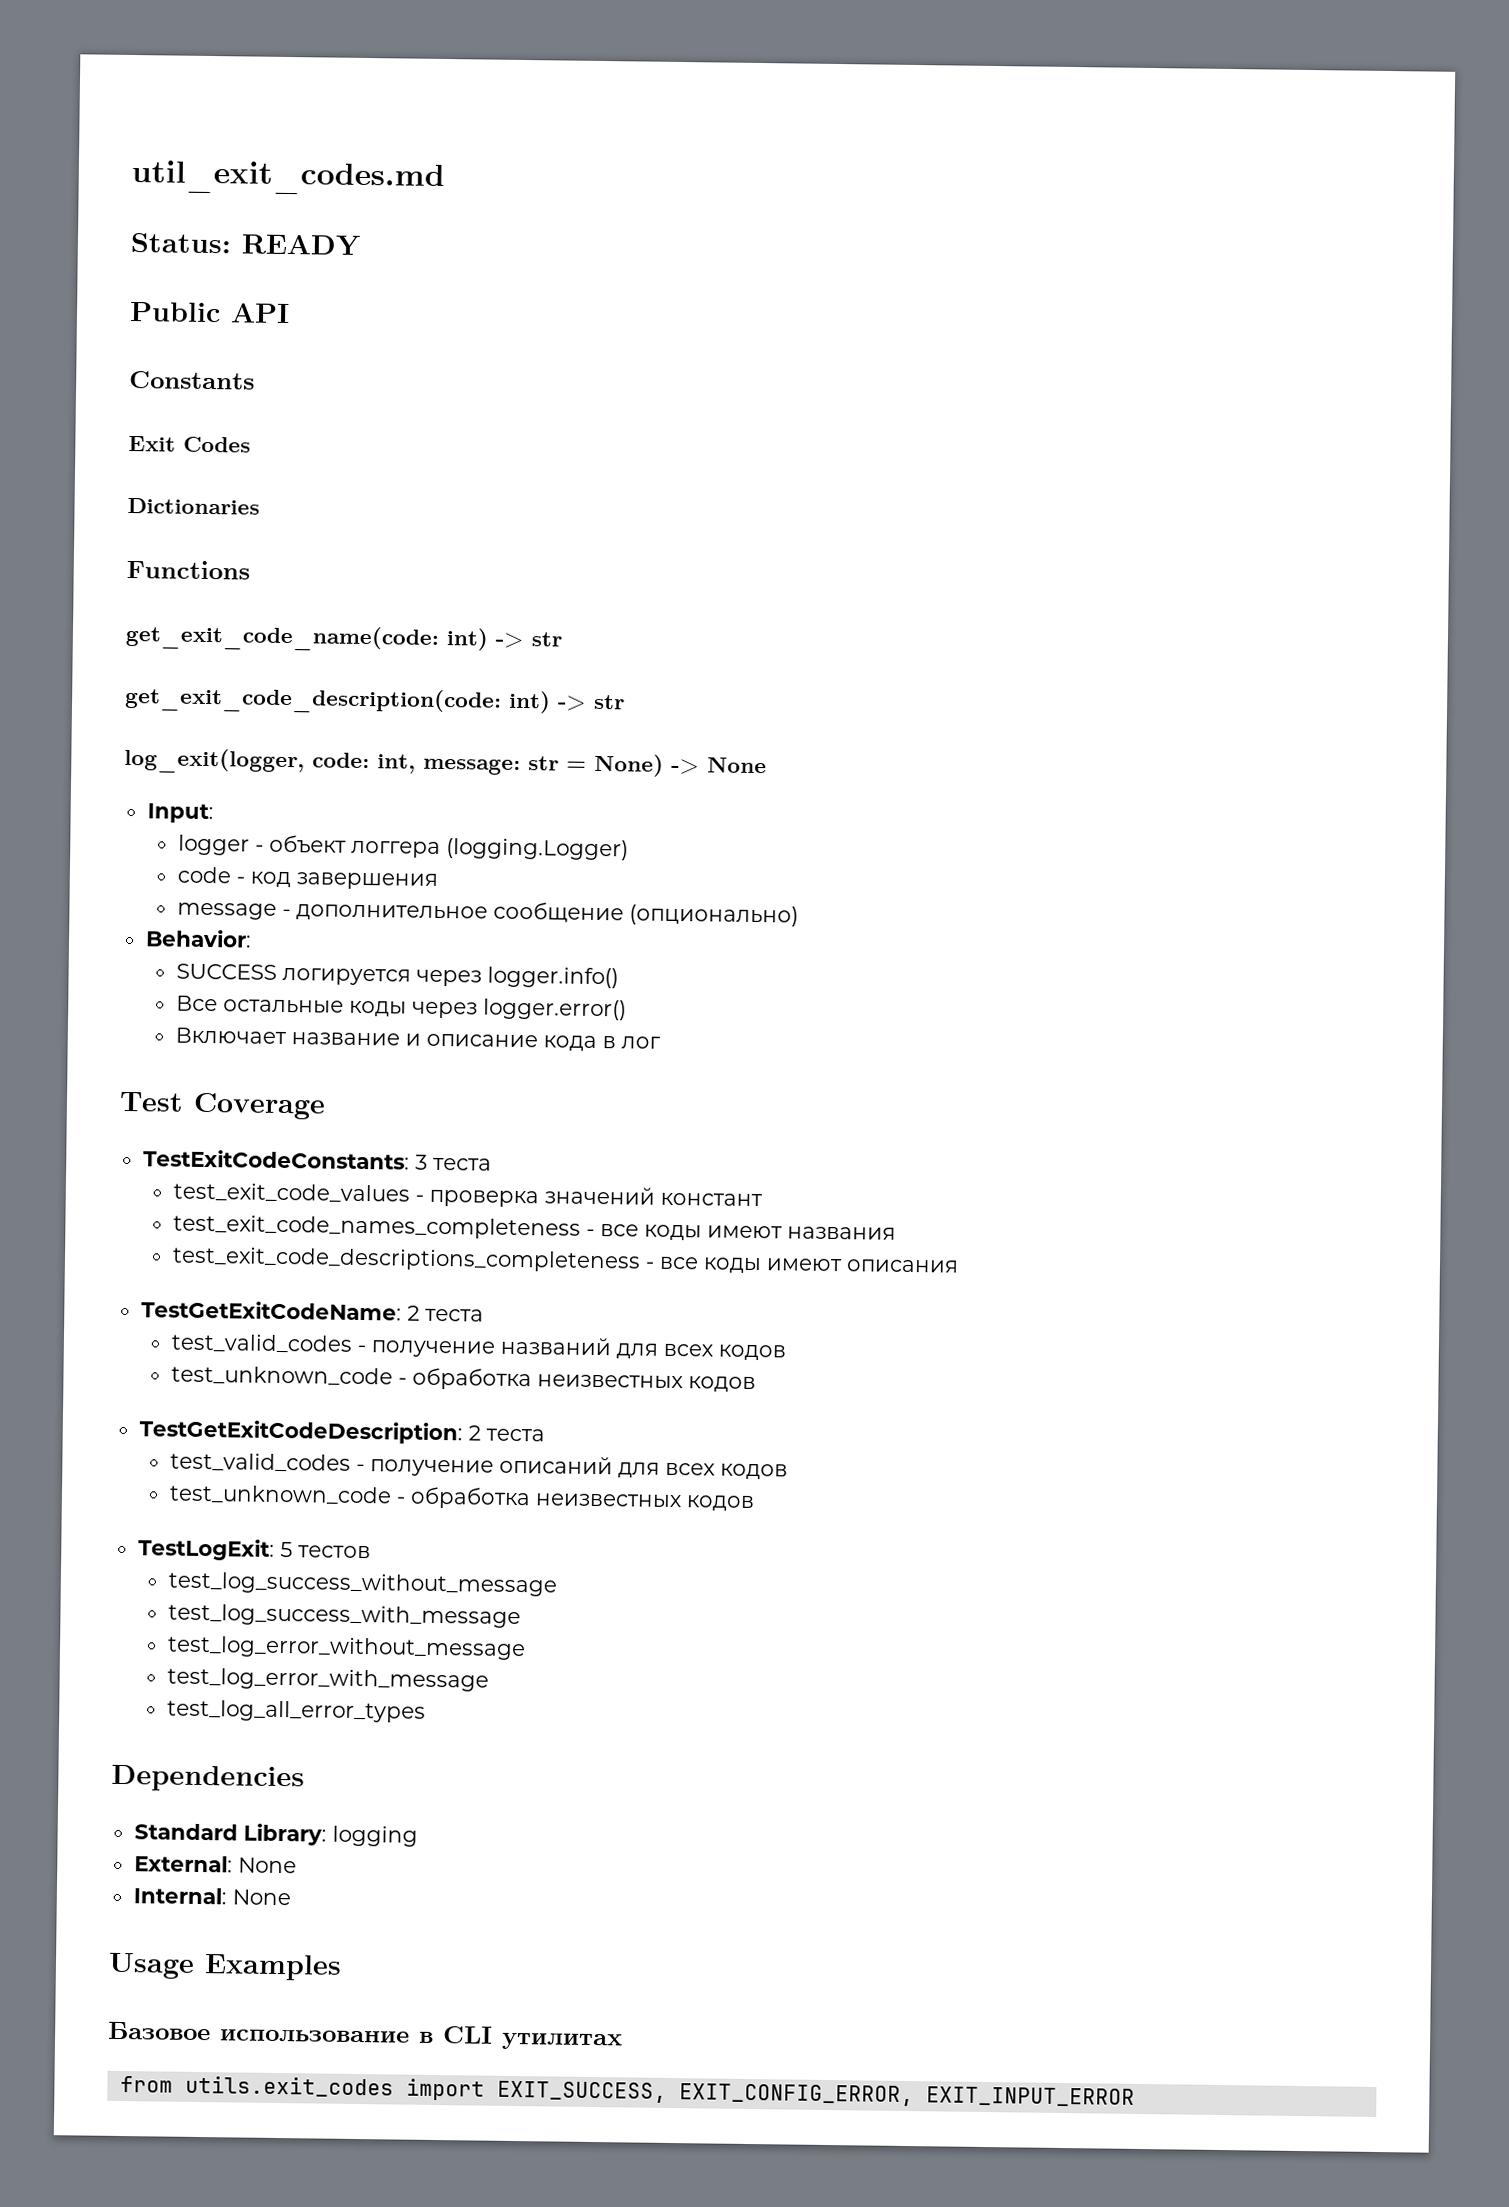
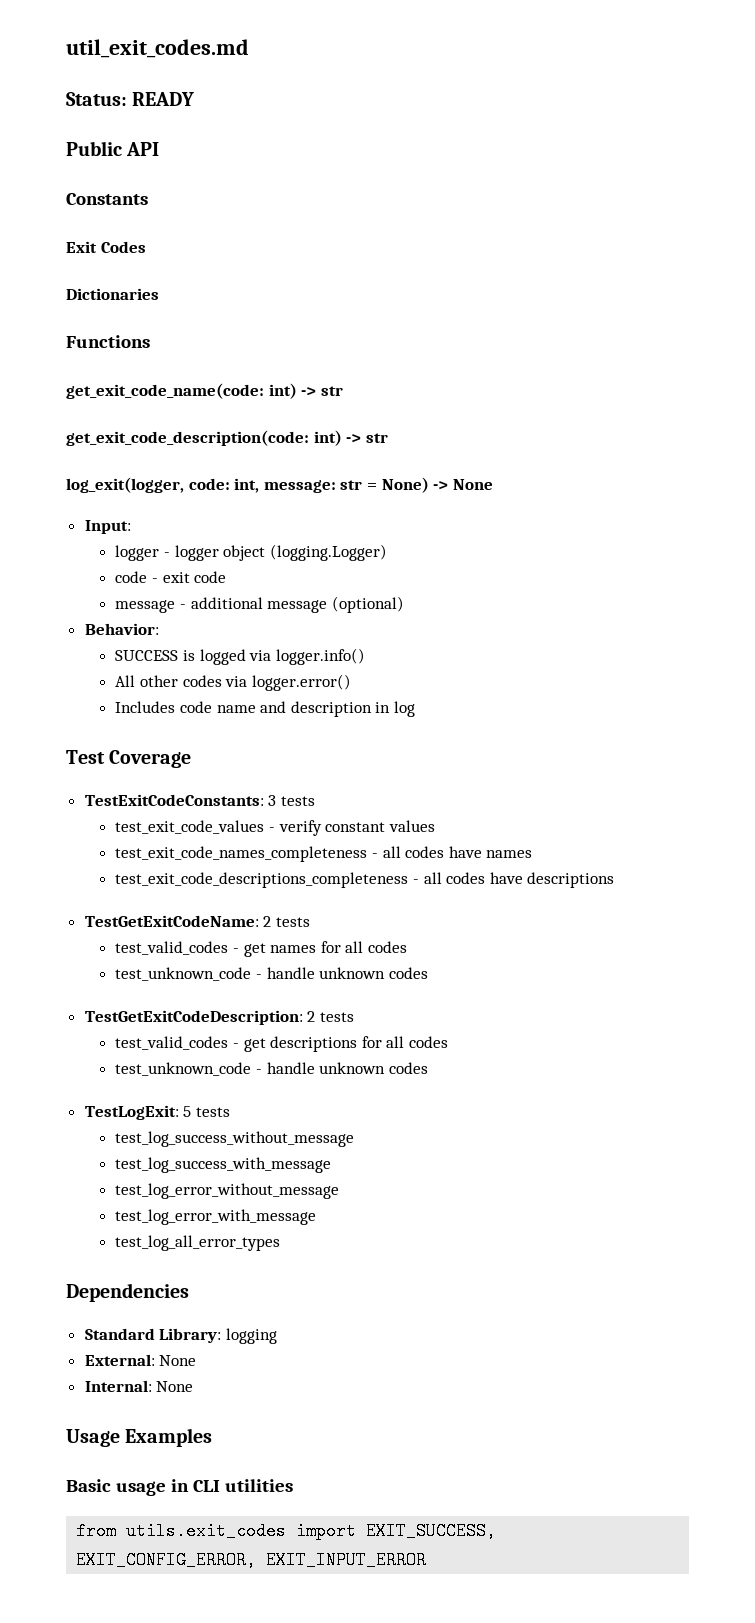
[268,834,441,858] объект логгера -> [174,545,266,561] logger object
[249,871,438,890] код завершения -> [162,571,227,583] exit code
[295,901,799,927] дополнительное сообщение (опционально) -> [190,596,404,613] additional message (optional)
[281,966,619,989] [175,995,627,1021] [174,1027,661,1051] логируется через logger.info() // Все остальные коды через logger.error() // Включает название и описание кода в лог -> [183,648,365,665] [115,674,351,691] [115,701,415,717] is logged via logger.info() // All other codes via logger.error() // Includes code name and description in log
[432,1157,492,1171] теста -> [280,796,315,806] tests
[428,1186,763,1208] проверка значений констант -> [278,820,435,836] verify constant values
[599,1224,896,1241] [171,1246,959,1274] все коды имеют названия // test_exit_code_descriptions_completeness - все коды имеют описания -> [382,846,533,858] [115,872,615,888] all codes have names // test_exit_code_descriptions_completeness - all codes have descriptions
[424,1308,484,1322] [170,1333,786,1361] [170,1365,756,1393] теста // test_valid_codes - получение названий для всех кодов // test_unknown_code - обработка неизвестных кодов -> [275,917,310,927] [115,941,407,957] [115,967,428,981] tests // test_valid_codes - get names for all codes // test_unknown_code - handle unknown codes
[485,1428,545,1442] [169,1452,788,1480] [168,1484,754,1512] теста // test_valid_codes - получение описаний для всех кодов // test_unknown_code - обработка неизвестных кодов -> [319,1012,354,1022] [115,1036,448,1052] [115,1062,428,1076] tests // test_valid_codes - get descriptions for all codes // test_unknown_code - handle unknown codes
[297,1545,371,1559] тестов -> [195,1107,230,1117] tests
[108,2021,623,2051] Базовое использование в CLI утилитах -> [66,1479,293,1496] Basic usage in CLI utilities

